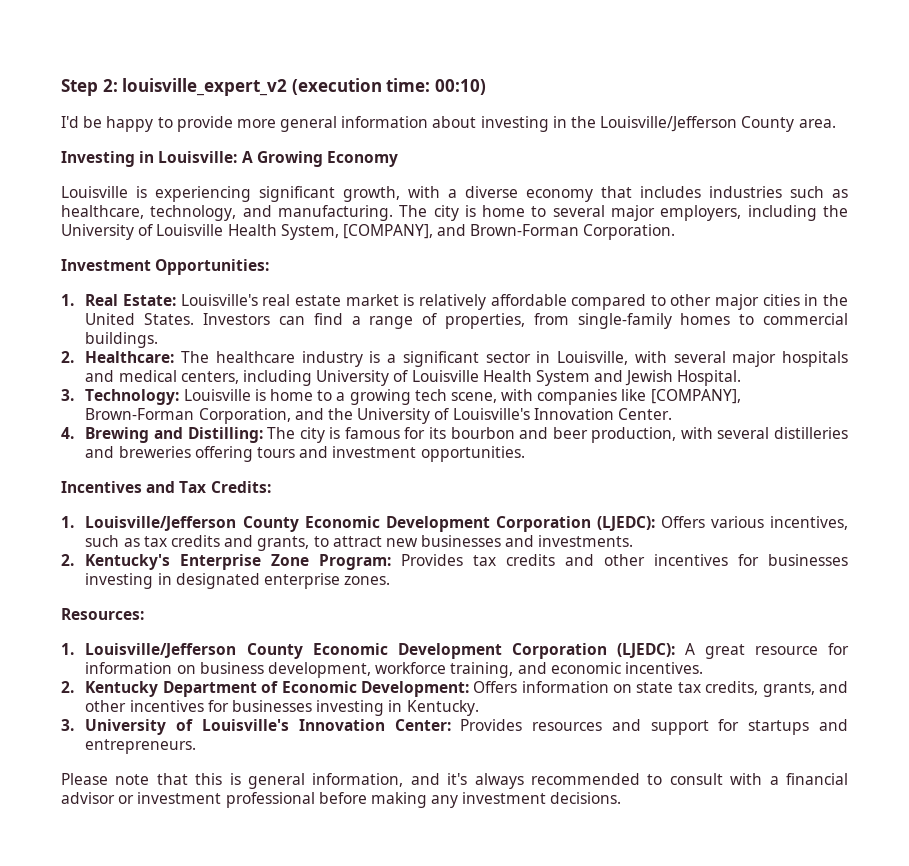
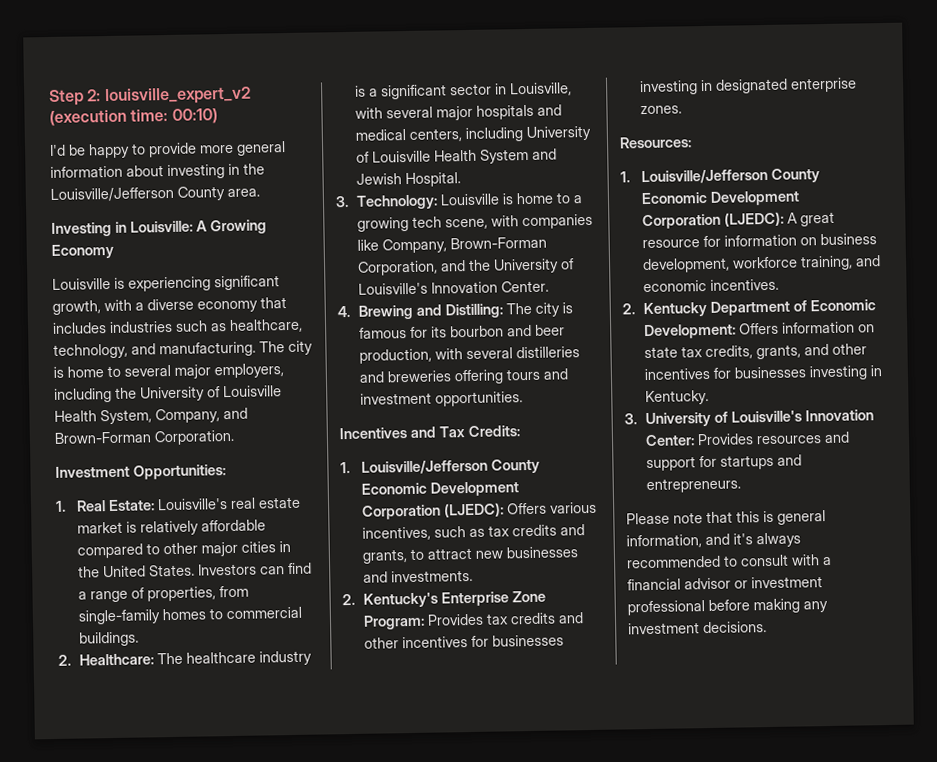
[342,224,433,239] [COMPANY], -> [155,408,220,424] Company,
[650,389,741,404] [COMPANY], -> [382,238,448,254] Company,

